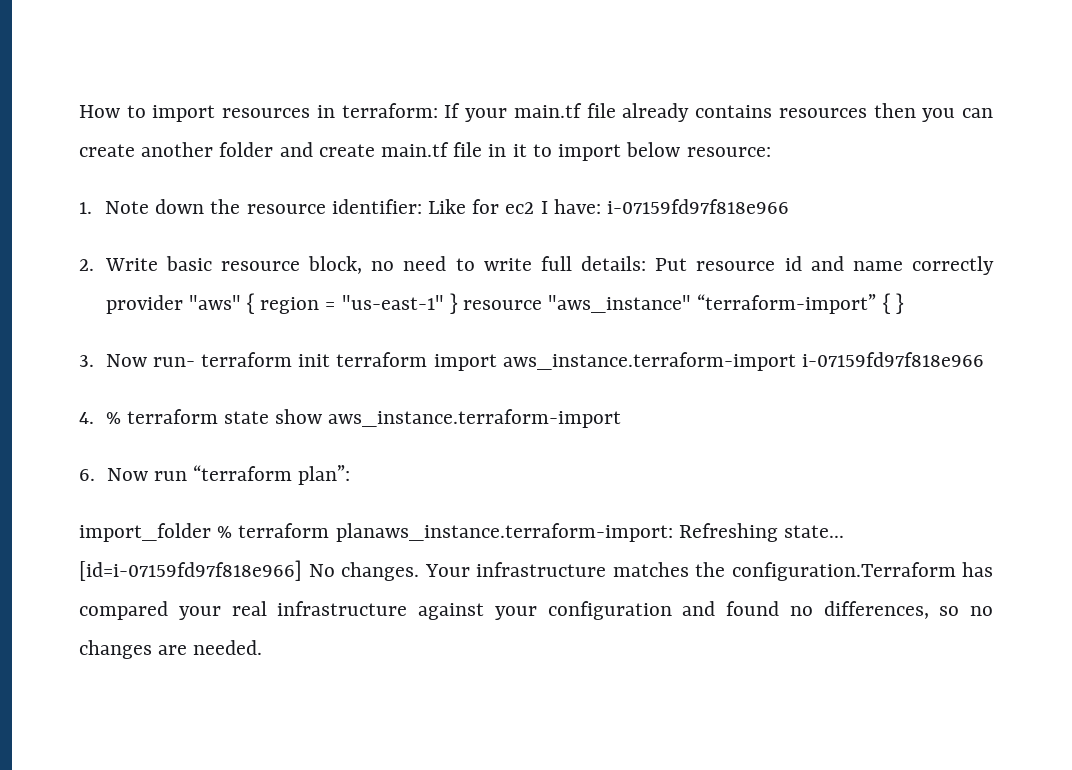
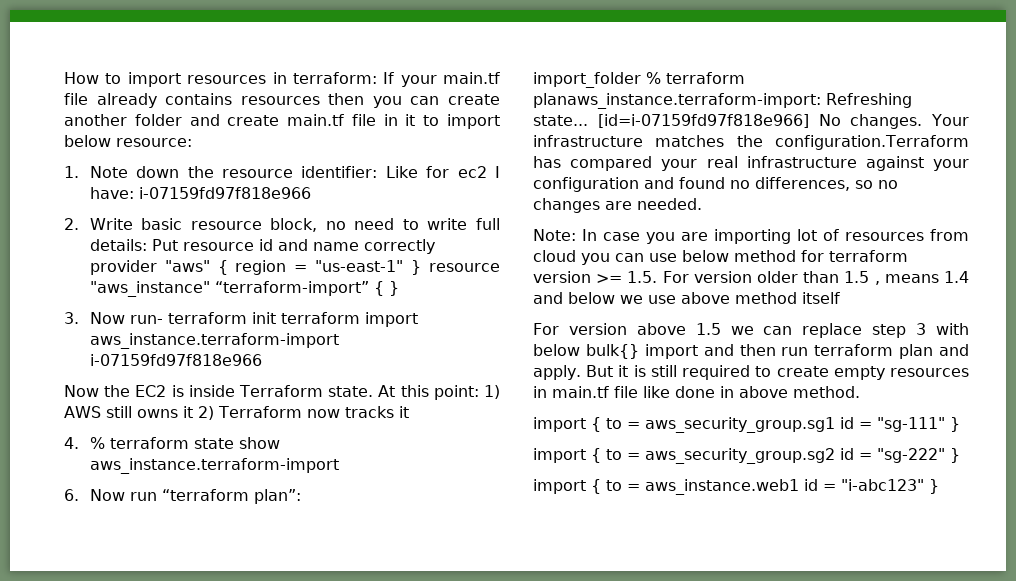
(984, 359) none -> [64,385,500,400] [64,406,409,420] // Now the EC2 is inside Terraform state. At this point: 1) AWS still owns it 2) Terraform now tracks it
(263, 647) none -> [533,229,969,244] [533,250,908,265] [533,271,969,285] [533,292,840,304] [533,323,970,338] [533,344,969,359] [533,365,969,380] [533,386,860,398] [533,417,960,433] [533,448,960,464] [533,479,939,495] // Note: In case you are importing lot of resources from cloud you can use below method for terraform version >= 1.5. For version older than 1.5 , means 1.4 and below we use above method itself // For version above 1.5 we can replace step 3 with below bulk{} import and then run terraform plan and apply. But it is still required to create empty resources in main.tf file like done in above method. // import { to = aws_security_group.sg1 id = "sg-111" } // import { to = aws_security_group.sg2 id = "sg-222" } // import { to = aws_instance.web1 id = "i-abc123" }

